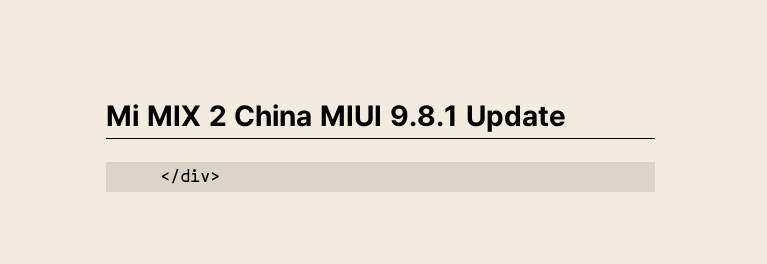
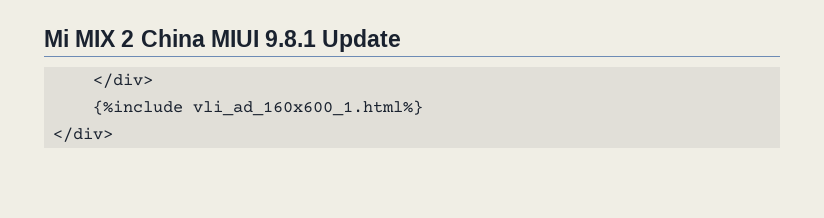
(220, 176) none -> [92,100,423,116] [52,127,113,142] // {%include vli_ad_160x600_1.html%} // </div>

